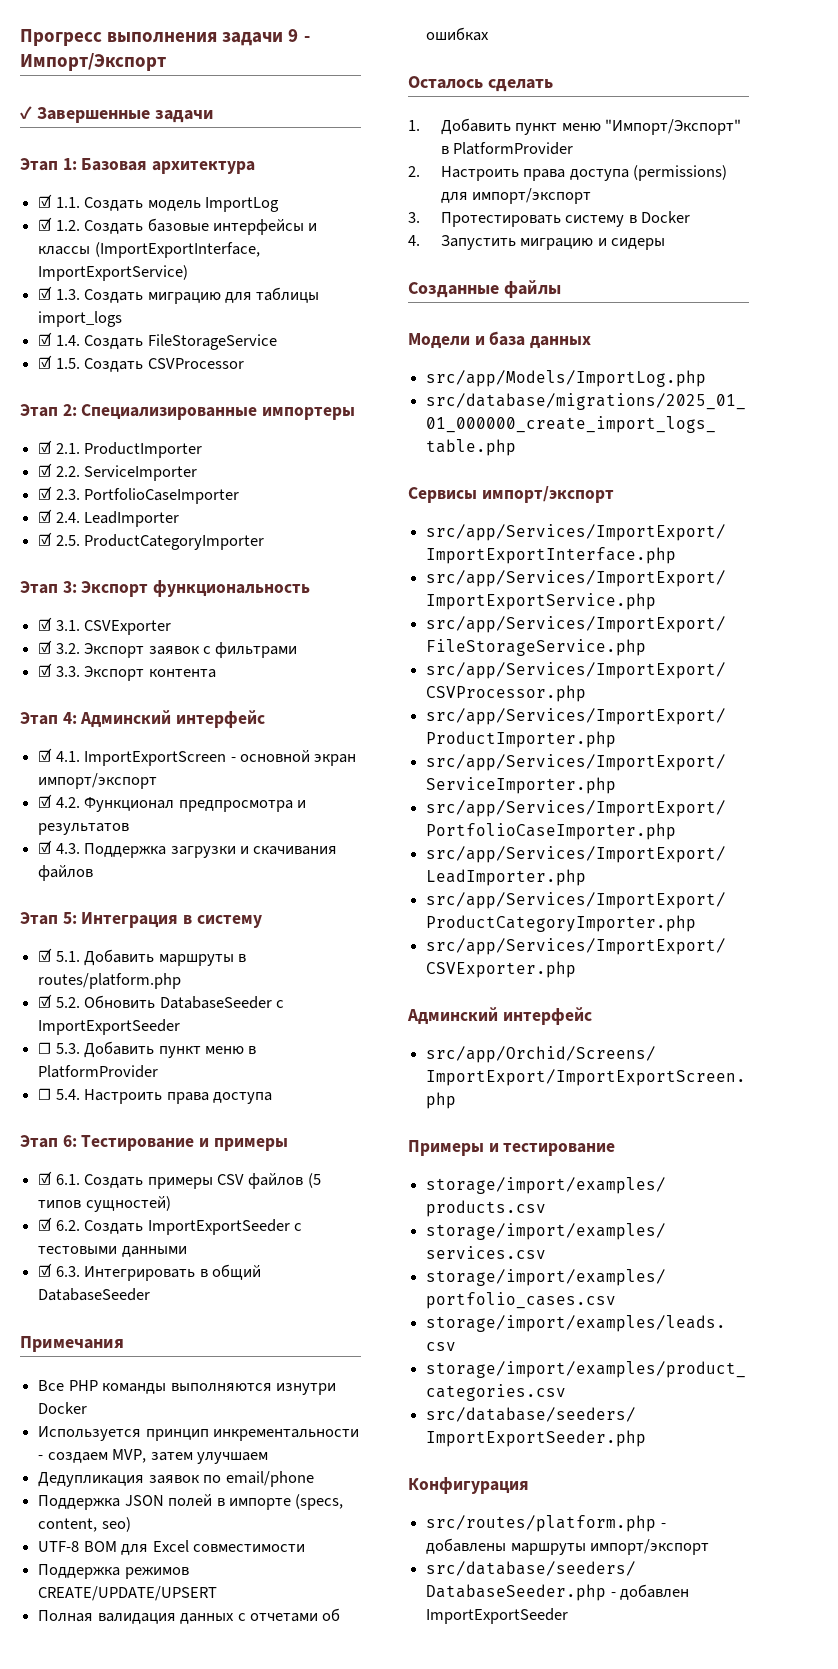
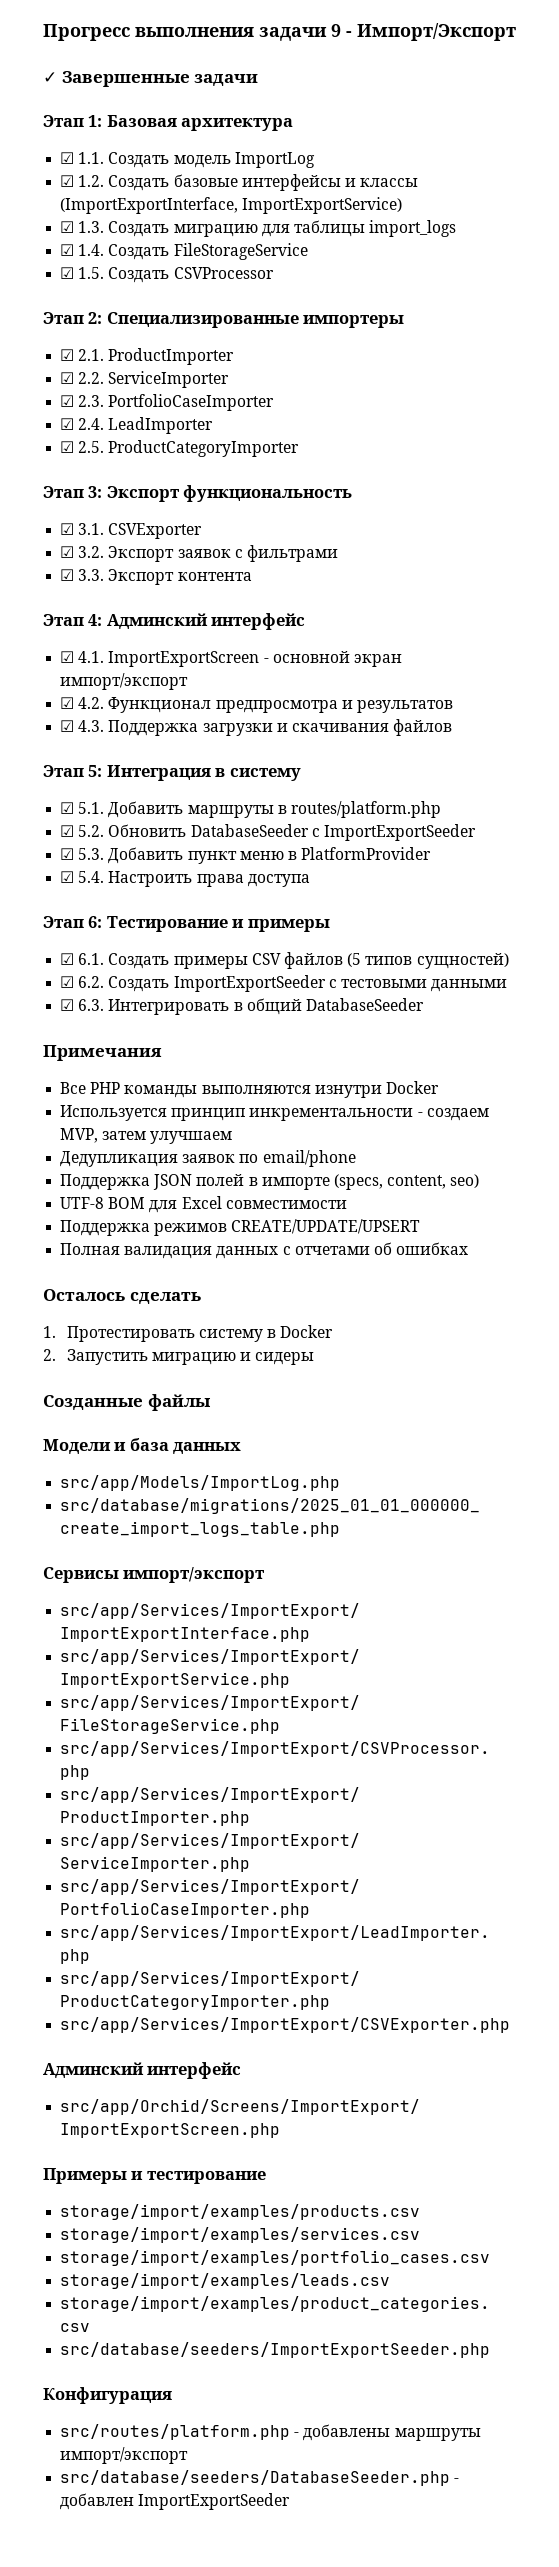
[38,1042,52,1054] ☐ -> [60,848,75,860] ☑
[38,1088,52,1100] ☐ -> [60,871,75,883] ☑
[440,118,742,135] [440,142,574,155] [408,165,728,181] [440,188,592,204] [408,212,420,223] Добавить пункт меню "Импорт/Экспорт" в PlatformProvider // 2. Настроить права доступа (permissions) для импорт/экспорт // 3. -> (56, 1332) none
[408,235,420,246] 4. -> [43,1349,56,1361] 2.

